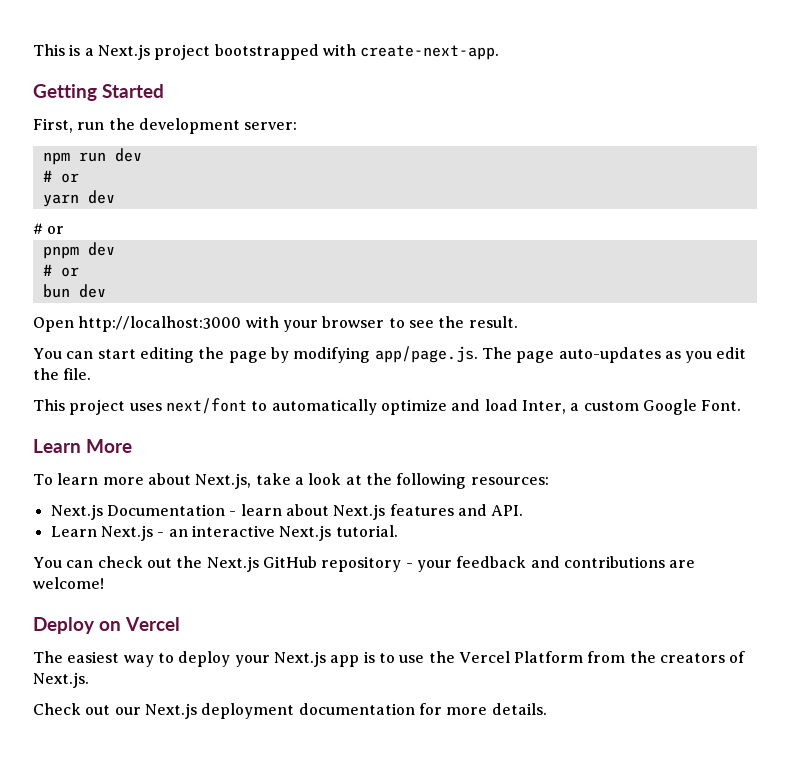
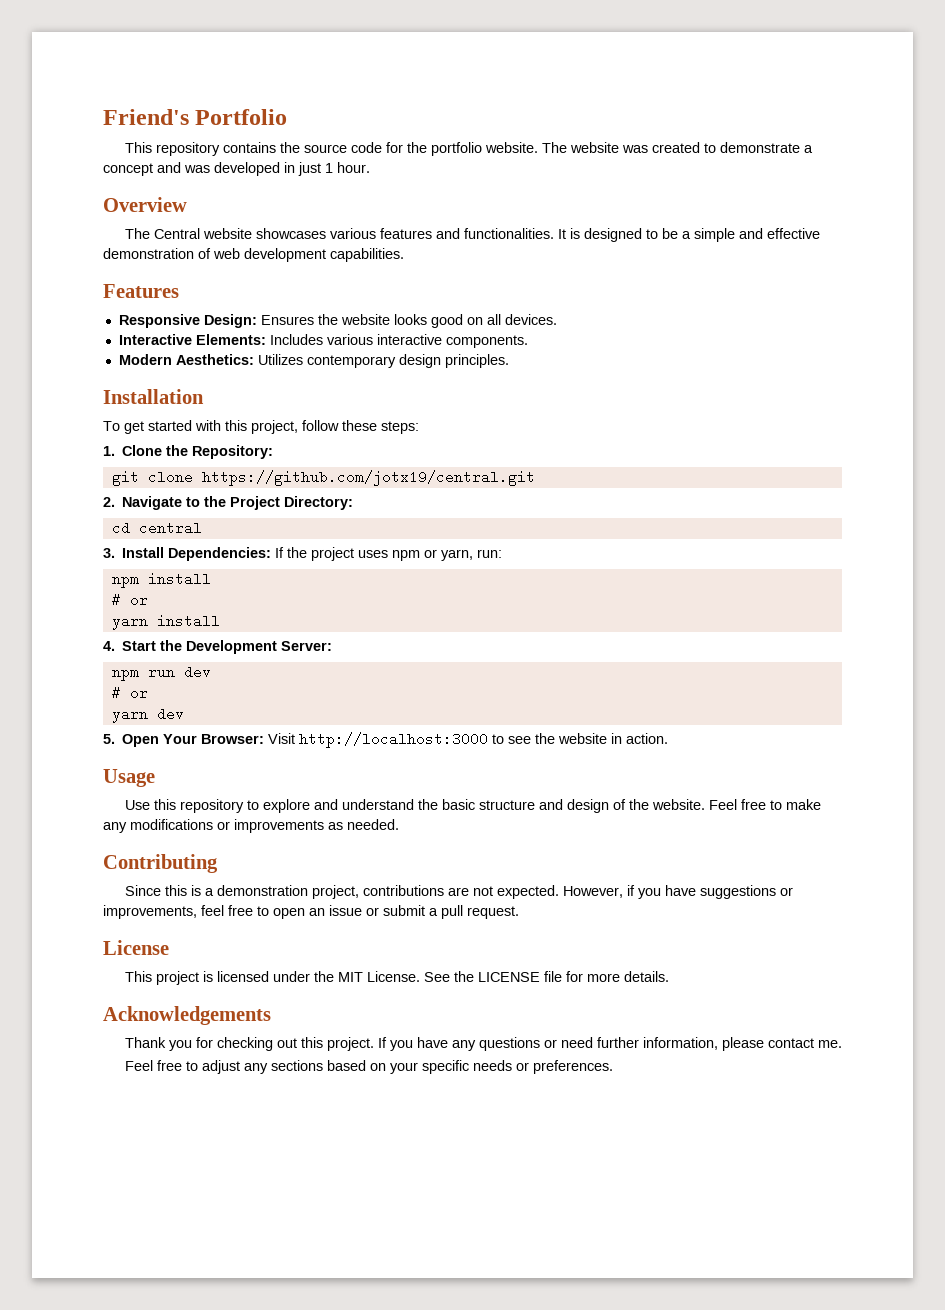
[33,44,500,60] [33,84,165,101] [33,118,298,134] This is a Next.js project bootstrapped with create-next-app. // Getting Started // First, run the development server: -> [103,109,288,125] [124,142,813,156] [103,162,370,176] [103,197,187,212] [124,228,820,242] [103,248,404,262] [103,284,179,298] [118,314,557,328] [118,334,528,348] [118,354,509,368] [103,389,204,404] [103,420,419,434] [103,445,274,459] [111,470,535,486] [103,496,354,510] [111,521,202,535] [103,547,503,561] [111,572,211,588] [111,593,148,607] [111,614,220,630] [103,640,333,654] Friend's Portfolio // This repository contains the source code for the portfolio website. The website was created to demonstrate a concept and was developed in just 1 hour. // Overview // The Central website showcases various features and functionalities. It is designed to be a simple and effective demonstration of web development capabilities. // Features // Responsive Design: Ensures the website looks good on all devices. // Interactive Elements: Includes various interactive components. // Modern Aesthetics: Utilizes contemporary design principles. // Installation // To get started with this project, follow these steps: // 1. Clone the Repository: // git clone https://github.com/jotx19/central.git // 2. Navigate to the Project Directory: // cd central // 3. Install Dependencies: If the project uses npm or yarn, run: // npm install // # or // yarn install // 4. Start the Development Server:
[33,223,65,234] [42,242,115,259] [42,264,79,277] [42,284,106,298] [33,316,518,332] [33,346,747,363] [33,368,92,380] [33,398,742,415] [33,439,133,453] [33,473,549,489] [50,504,524,520] [50,525,398,541] [33,556,696,572] [33,577,104,589] [33,617,181,634] [33,651,746,667] [33,672,89,688] [33,703,547,719] # or // pnpm dev // # or // bun dev // Open http://localhost:3000 with your browser to see the result. // You can start editing the page by modifying app/page.js. The page auto-updates as you edit the file. // This project uses next/font to automatically optimize and load Inter, a custom Google Font. // Learn More // To learn more about Next.js, take a look at the following resources: // Next.js Documentation - learn about Next.js features and API. // Learn Next.js - an interactive Next.js tutorial. // You can check out the Next.js GitHub repository - your feedback and contributions are welcome! // Deploy on Vercel // The easiest way to deploy your Next.js app is to use the Vercel Platform from the creators of Next.js. // Check out our Next.js deployment documentation for more details. -> [103,732,669,748] [103,769,155,787] [124,799,821,813] [103,819,399,833] [103,854,218,873] [124,885,793,899] [103,905,519,919] [103,940,169,955] [124,971,669,985] [103,1006,271,1025] [124,1037,842,1051] [124,1060,613,1074] 5. Open Your Browser: Visit http://localhost:3000 to see the website in action. // Usage // Use this repository to explore and understand the basic structure and design of the website. Feel free to make any modifications or improvements as needed. // Contributing // Since this is a demonstration project, contributions are not expected. However, if you have suggestions or improvements, feel free to open an issue or submit a pull request. // License // This project is licensed under the MIT License. See the LICENSE file for more details. // Acknowledgements // Thank you for checking out this project. If you have any questions or need further information, please contact me. // Feel free to adjust any sections based on your specific needs or preferences.

